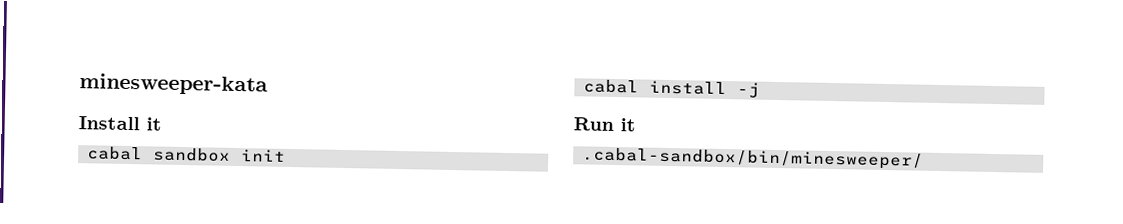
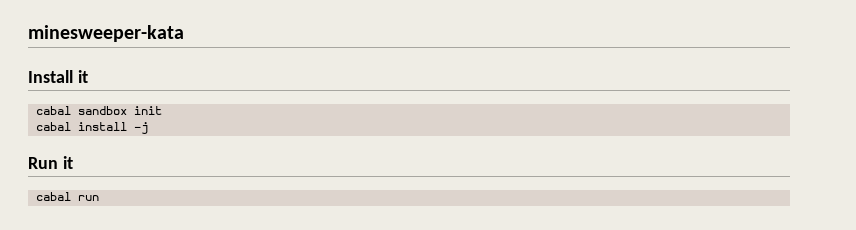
[582,147,924,170] .cabal-sandbox/bin/minesweeper/ -> [35,192,99,201] cabal run

